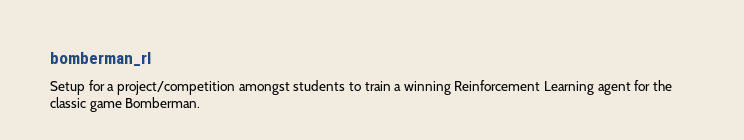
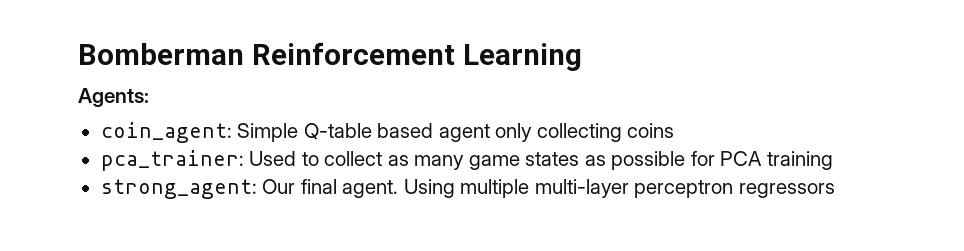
[50,52,151,66] [50,80,673,95] [50,97,201,112] bomberman_rl // Setup for a project/competition amongst students to train a winning Reinforcement Learning agent for the classic game Bomberman. -> [78,42,582,71] [78,88,149,107] [100,122,675,143] [100,150,833,171] [100,179,835,199] Bomberman Reinforcement Learning // Agents: // coin_agent: Simple Q-table based agent only collecting coins // pca_trainer: Used to collect as many game states as possible for PCA training // strong_agent: Our final agent. Using multiple multi-layer perceptron regressors

